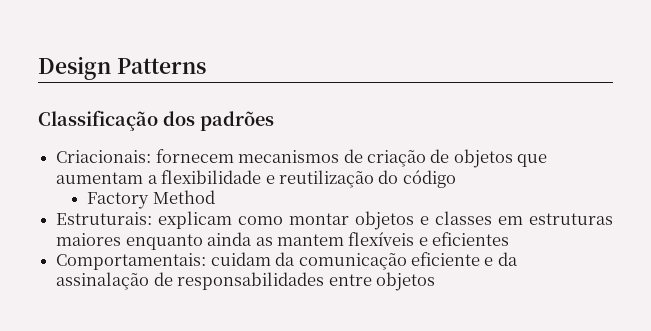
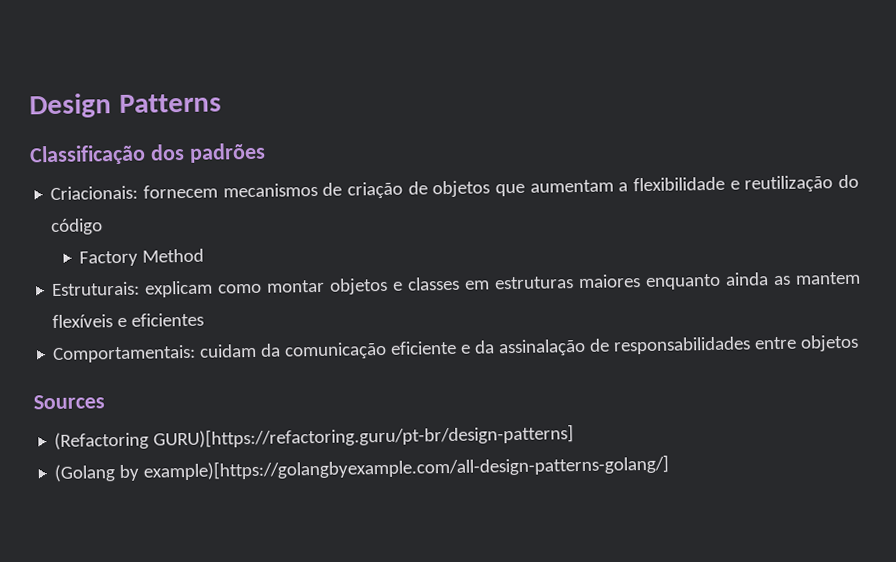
(435, 281) none -> [33,394,105,410] [54,424,575,450] [54,454,670,482] // Sources // (Refactoring GURU)[https://refactoring.guru/pt-br/design-patterns] // (Golang by example)[https://golangbyexample.com/all-design-patterns-golang/]

